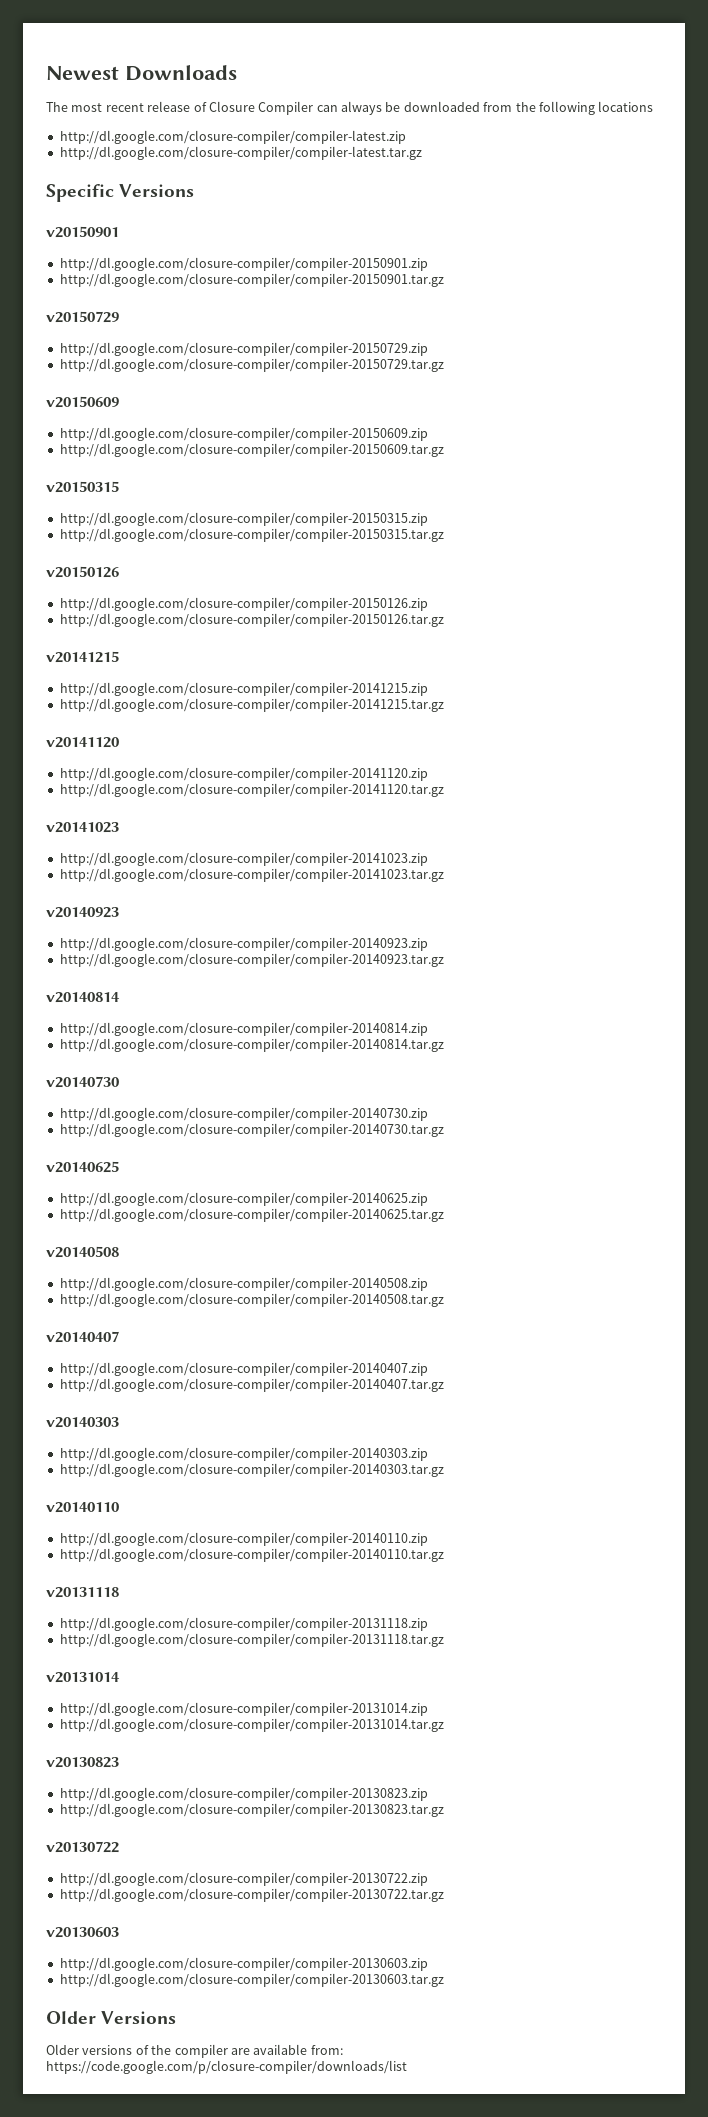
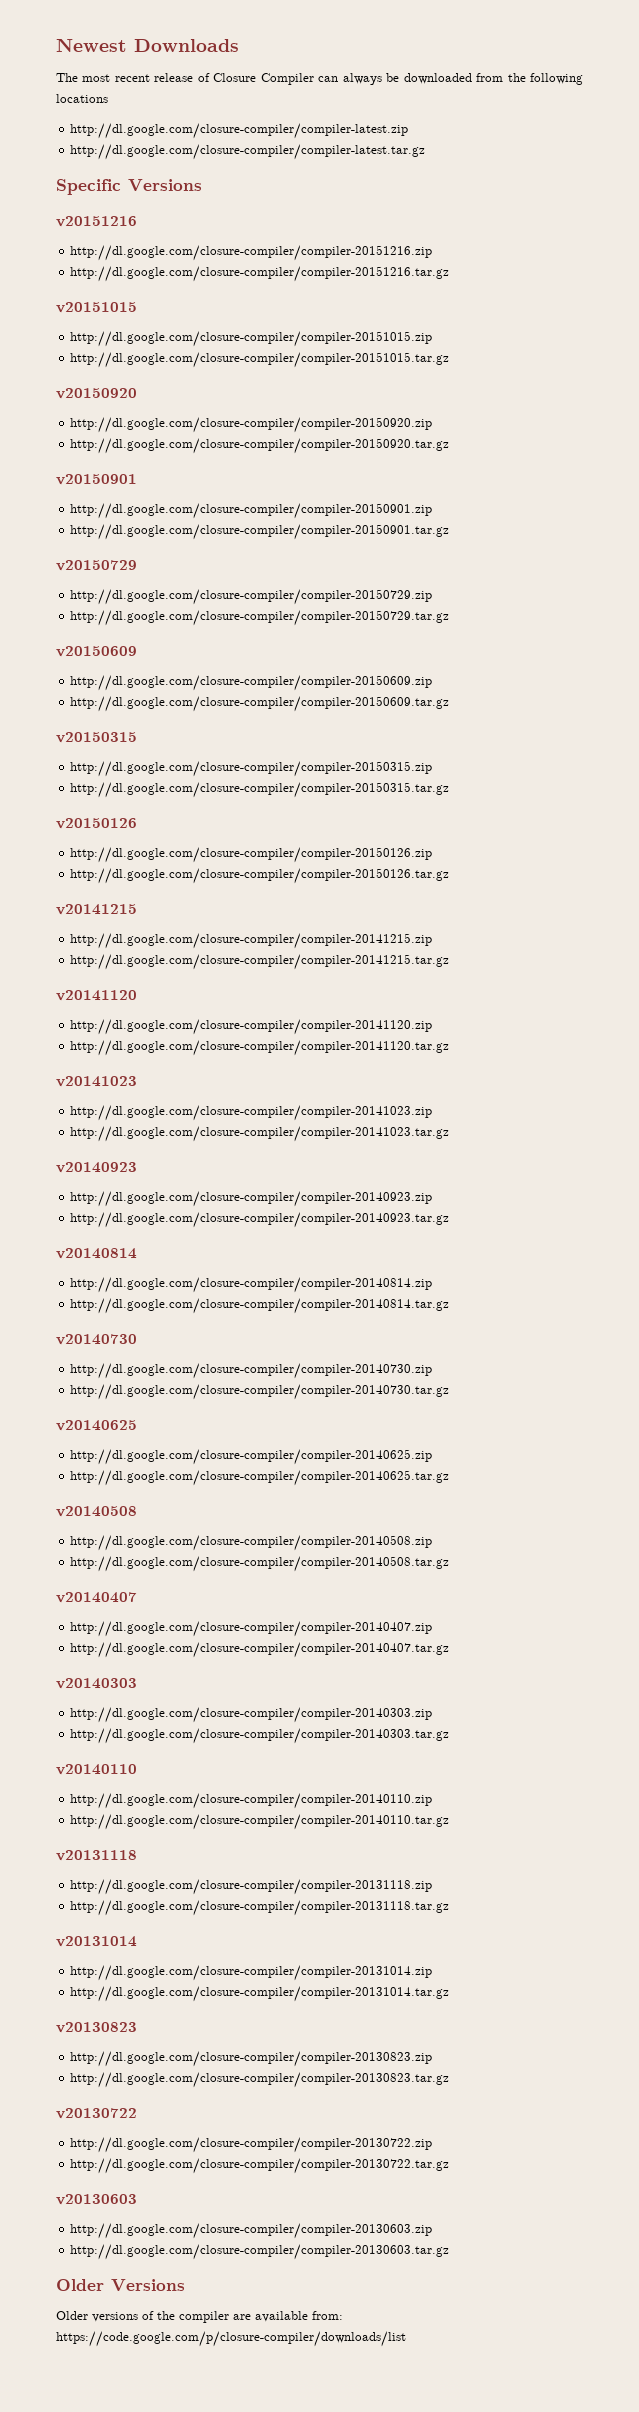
(195, 190) none -> [56,216,137,227] [70,245,433,261] [70,266,450,282] [56,302,137,313] [70,331,433,347] [70,352,450,368] [56,388,137,399] [70,417,433,433] [70,438,450,454] // v20151216 // http://dl.google.com/closure-compiler/compiler-20151216.zip // http://dl.google.com/closure-compiler/compiler-20151216.tar.gz // v20151015 // http://dl.google.com/closure-compiler/compiler-20151015.zip // http://dl.google.com/closure-compiler/compiler-20151015.tar.gz // v20150920 // http://dl.google.com/closure-compiler/compiler-20150920.zip // http://dl.google.com/closure-compiler/compiler-20150920.tar.gz

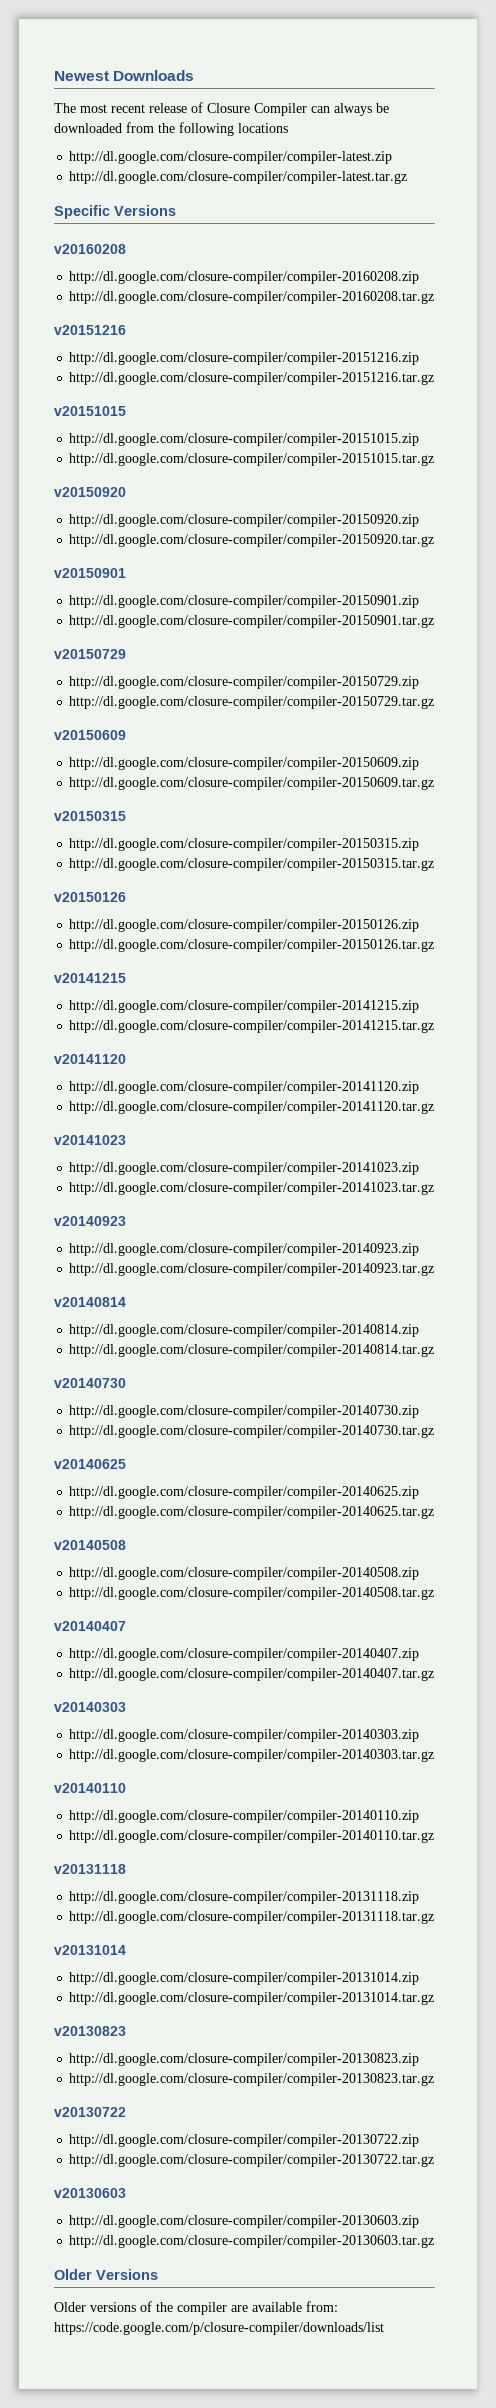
(202, 185) none -> [54,244,126,254] [69,271,420,284] [69,291,435,304] // v20160208 // http://dl.google.com/closure-compiler/compiler-20160208.zip // http://dl.google.com/closure-compiler/compiler-20160208.tar.gz

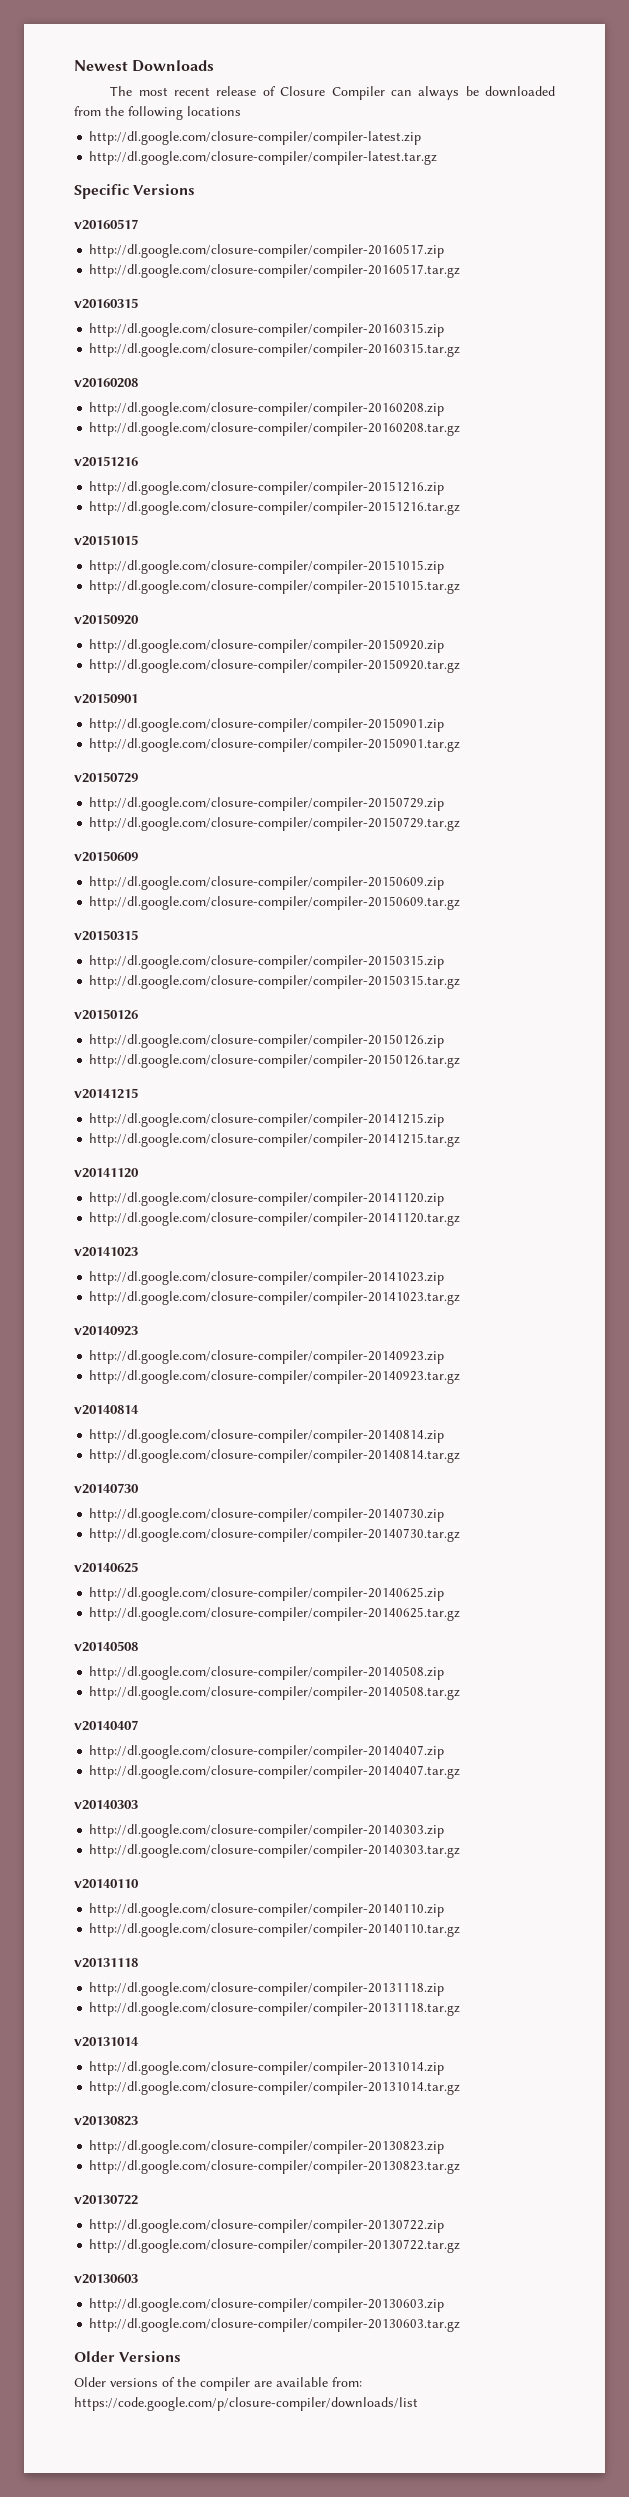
(176, 210) none -> [74,219,138,230] [89,244,445,258] [89,264,461,278] [74,298,138,309] [89,323,445,337] [89,343,461,357] // v20160517 // http://dl.google.com/closure-compiler/compiler-20160517.zip // http://dl.google.com/closure-compiler/compiler-20160517.tar.gz // v20160315 // http://dl.google.com/closure-compiler/compiler-20160315.zip // http://dl.google.com/closure-compiler/compiler-20160315.tar.gz

